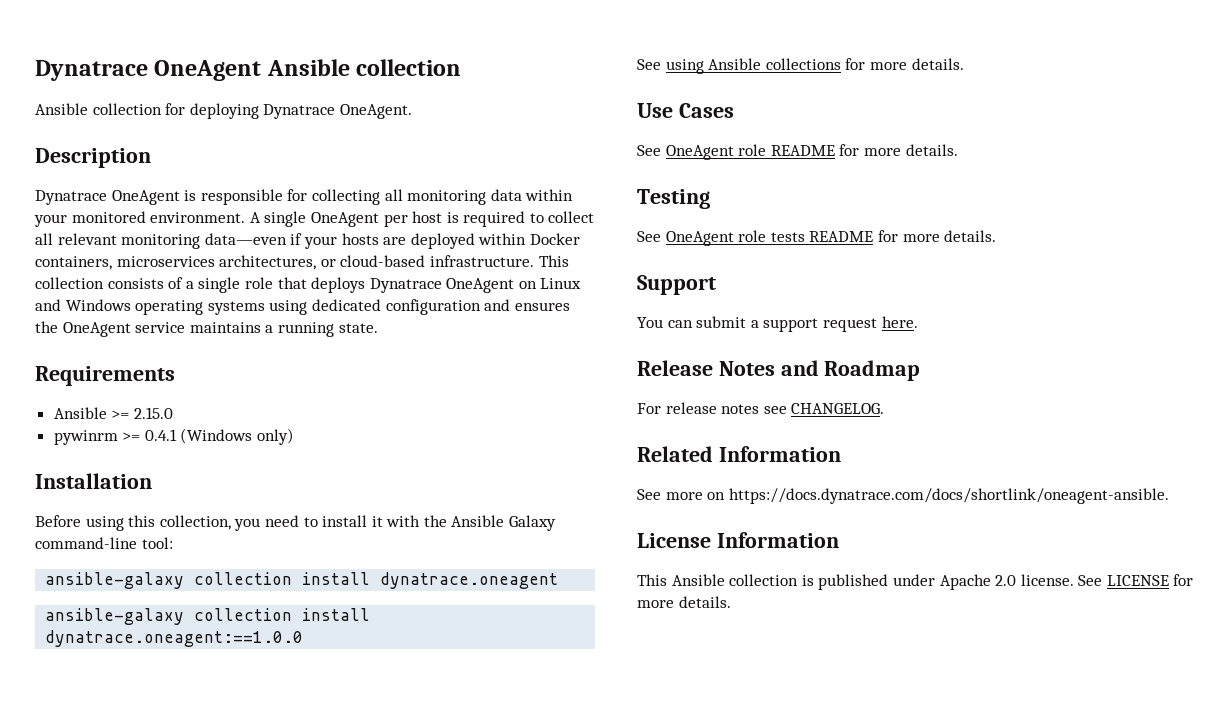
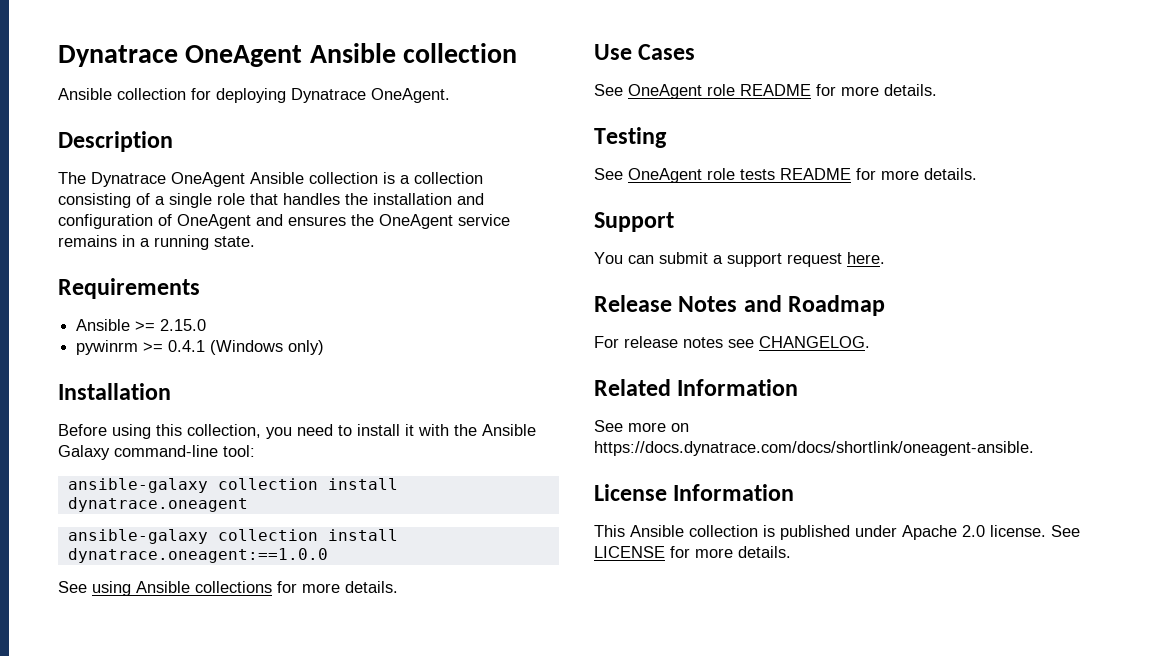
[35,189,574,205] [34,211,595,227] [35,233,580,249] [35,255,569,270] [35,277,164,289] Dynatrace OneAgent is responsible for collecting all monitoring data within your monitored environment. A single OneAgent per host is required to collect all relevant monitoring data—even if your hosts are deployed within Docker containers, microservices architectures, or cloud-based infrastructure. This collection consists -> [58,172,483,187] [58,193,131,208] The Dynatrace OneAgent Ansible collection is a collection consisting
[311,277,582,293] [35,299,481,315] deploys Dynatrace OneAgent on Linux and Windows operating systems using dedicated configuration -> [283,193,484,205] [58,214,251,229] handles the installation and configuration of OneAgent
[189,322,261,333] maintains -> [58,235,135,247] remains in

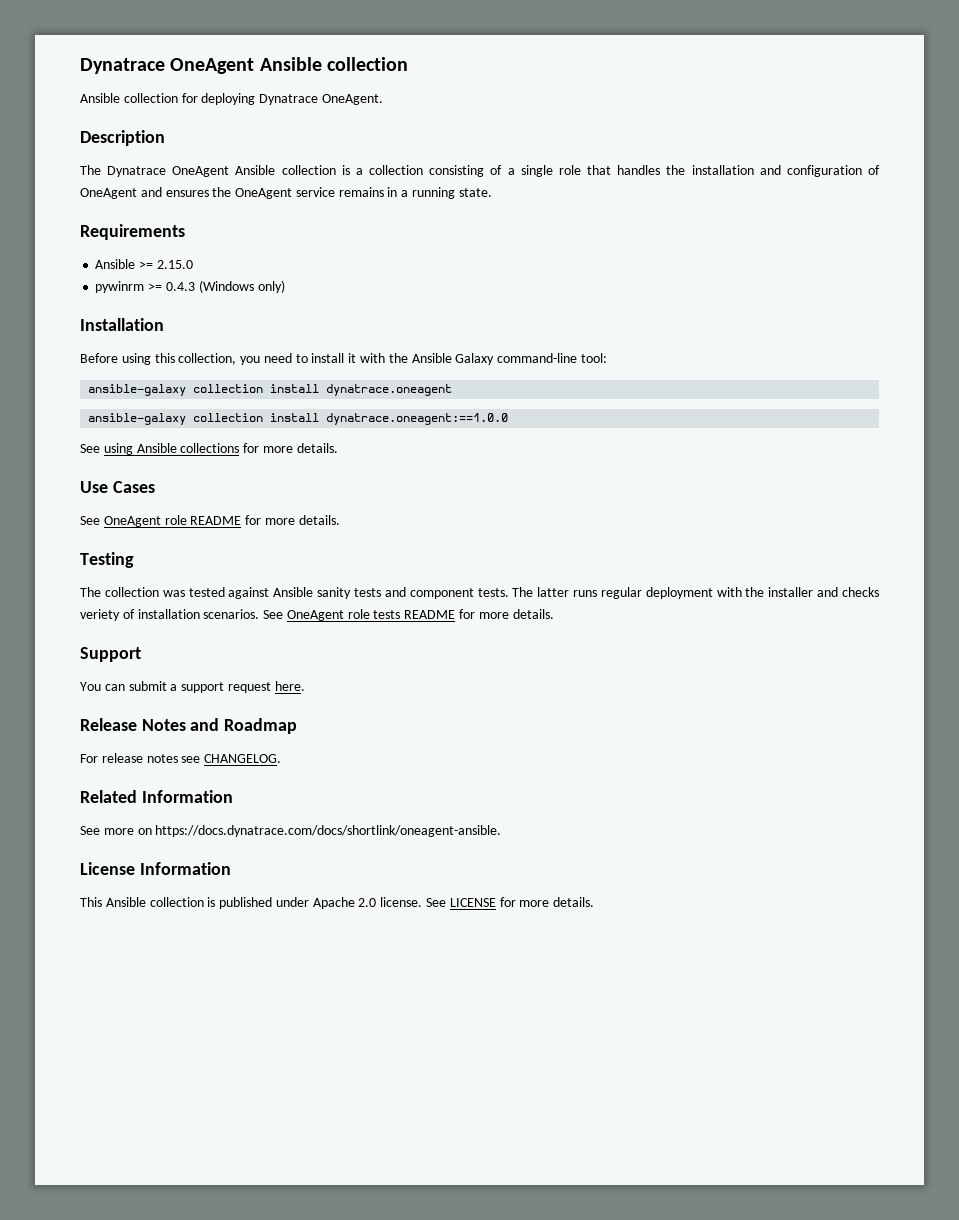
[168,340,206,352] 0.4.1 -> [165,282,195,291] 0.4.3
(667, 137) none -> [80,587,880,599] [80,609,260,621] The collection was tested against Ansible sanity tests and component tests. The latter runs regular deployment with the installer and checks veriety of installation scenarios.

